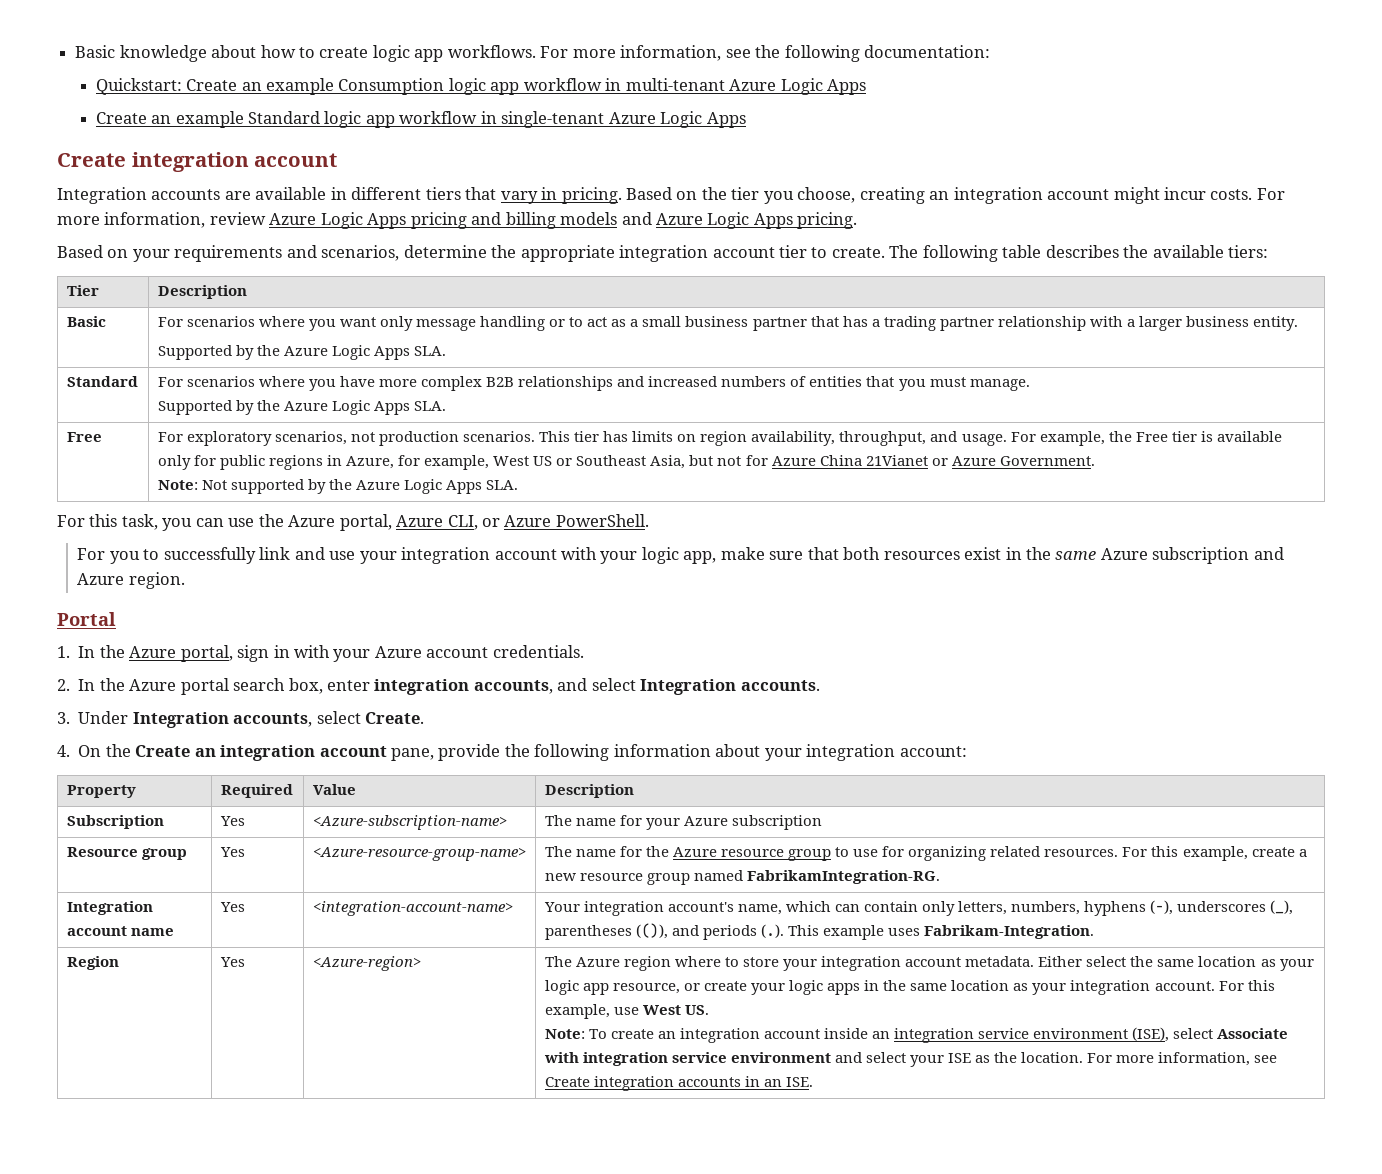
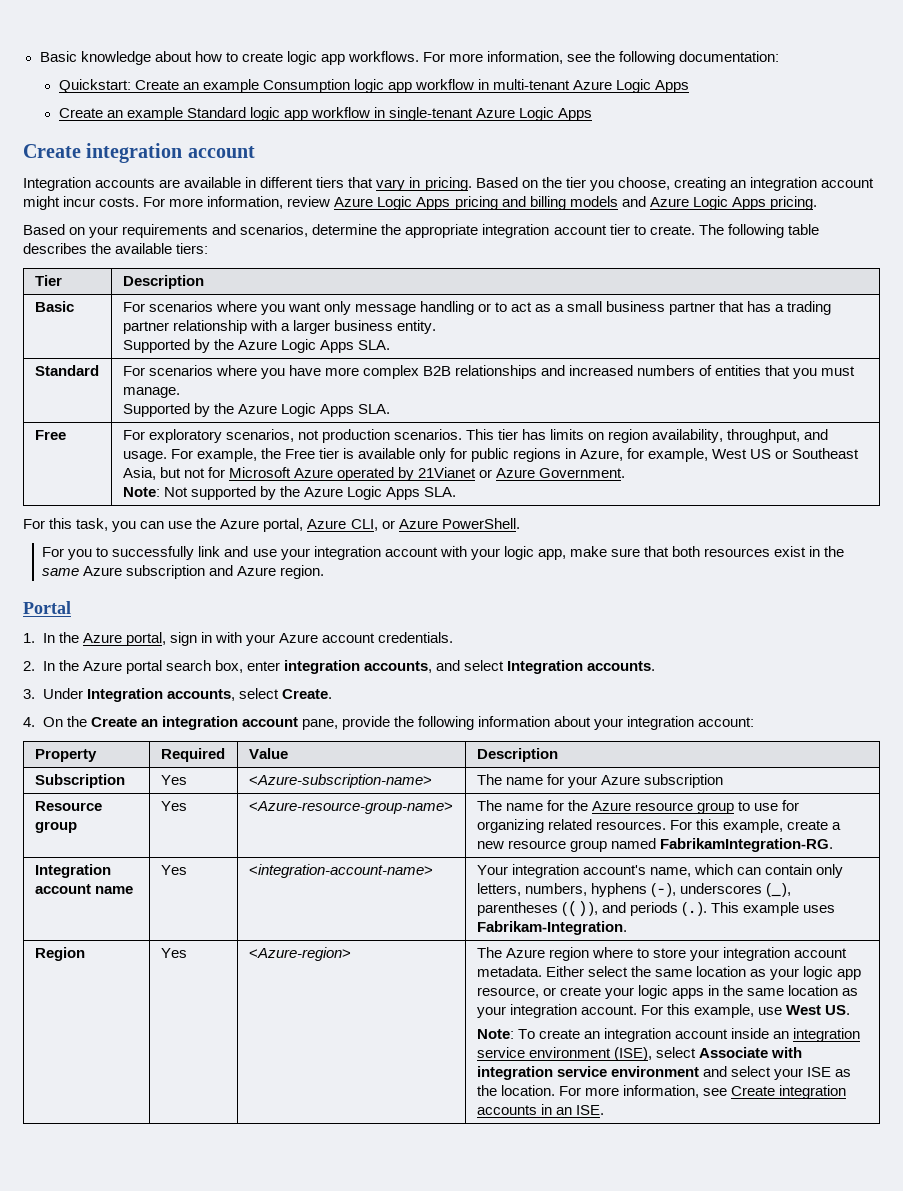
[771,455,862,466] Azure China -> [228,467,414,481] Microsoft Azure operated by

